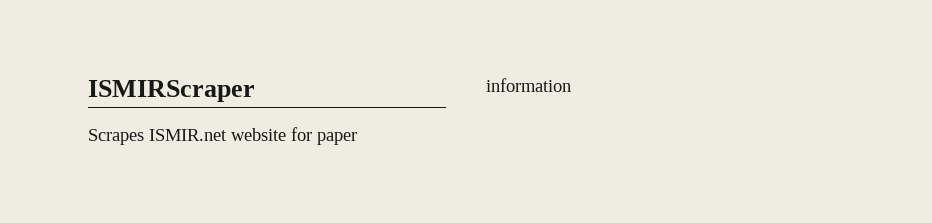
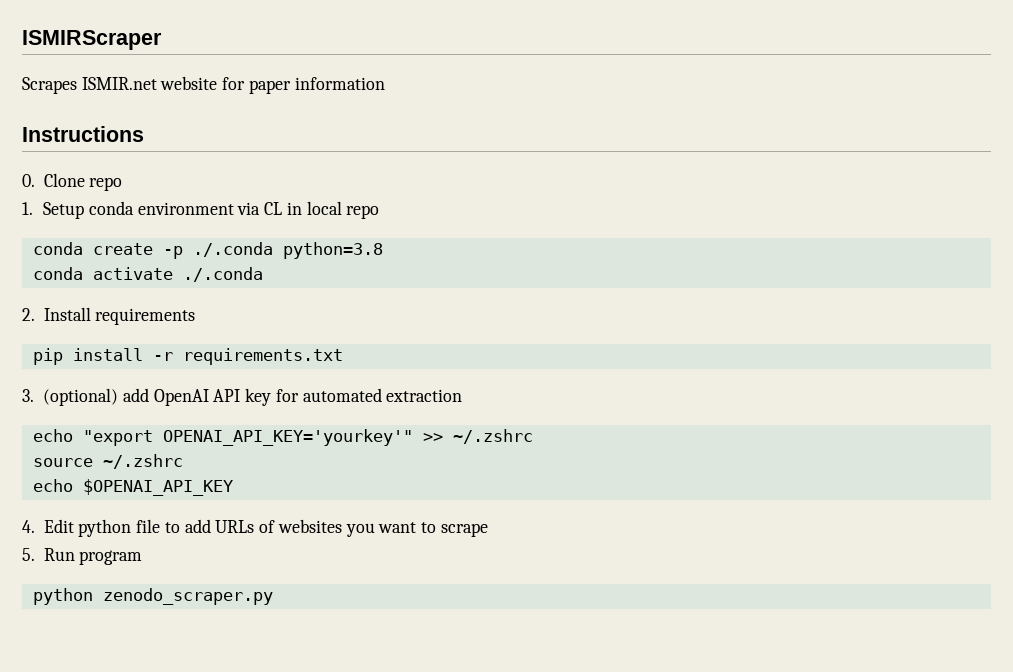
(571, 85) none -> [22,126,144,142] [22,173,123,191] [22,201,380,219] [32,242,383,259] [32,267,263,282] [22,307,196,325] [32,348,343,365] [22,388,463,406] [32,429,533,446] [32,454,183,469] [32,479,233,496] [22,519,488,537] [22,548,143,565] [32,588,273,605] // Instructions // 0. Clone repo // 1. Setup conda environment via CL in local repo // conda create -p ./.conda python=3.8 // conda activate ./.conda // 2. Install requirements // pip install -r requirements.txt // 3. (optional) add OpenAI API key for automated extraction // echo "export OPENAI_API_KEY='yourkey'" >> ~/.zshrc // source ~/.zshrc // echo $OPENAI_API_KEY // 4. Edit python file to add URLs of websites you want to scrape // 5. Run program // python zenodo_scraper.py

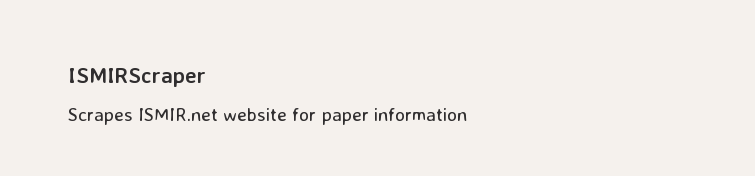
[22,126,144,142] [22,173,123,191] [22,201,380,219] [32,242,383,259] [32,267,263,282] [22,307,196,325] [32,348,343,365] [22,388,463,406] [32,429,533,446] [32,454,183,469] [32,479,233,496] [22,519,488,537] [22,548,143,565] [32,588,273,605] // Instructions // 0. Clone repo // 1. Setup conda environment via CL in local repo // conda create -p ./.conda python=3.8 // conda activate ./.conda // 2. Install requirements // pip install -r requirements.txt // 3. (optional) add OpenAI API key for automated extraction // echo "export OPENAI_API_KEY='yourkey'" >> ~/.zshrc // source ~/.zshrc // echo $OPENAI_API_KEY // 4. Edit python file to add URLs of websites you want to scrape // 5. Run program // python zenodo_scraper.py -> (467, 114) none

